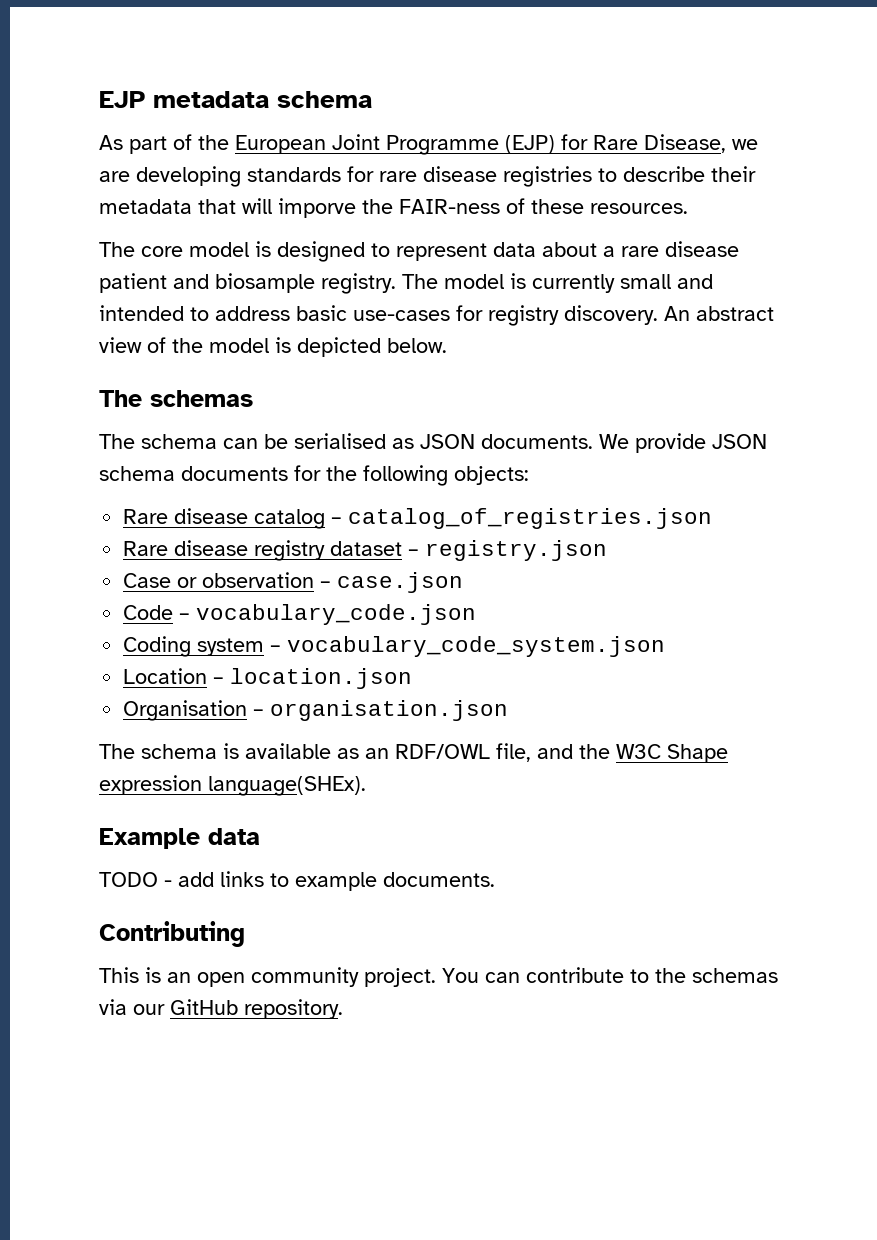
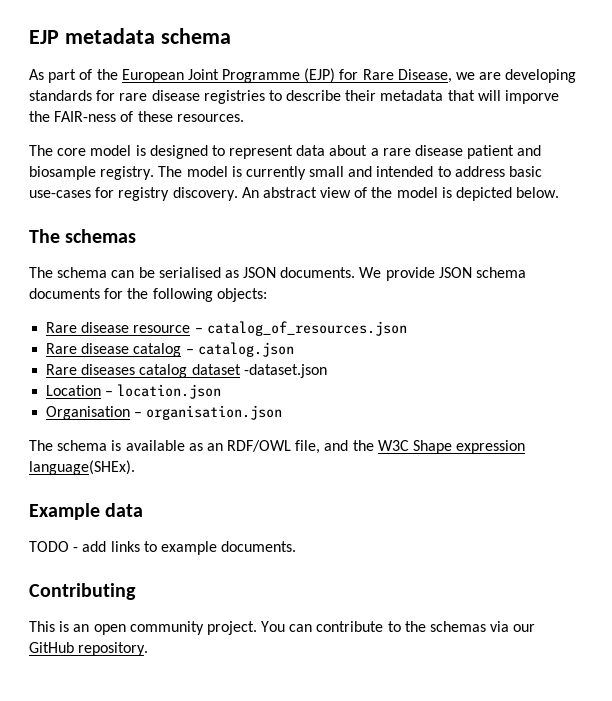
[254,508,713,529] [123,540,608,561] [123,572,464,593] [123,604,477,625] [123,636,666,657] catalog – catalog_of_registries.json // Rare disease registry dataset – registry.json // Case or observation – case.json // Code – vocabulary_code.json // Coding system – vocabulary_code_system.json -> [133,321,407,336] [46,342,294,357] [46,364,327,378] resource – catalog_of_resources.json // Rare disease catalog – catalog.json // Rare diseases catalog dataset -dataset.json

